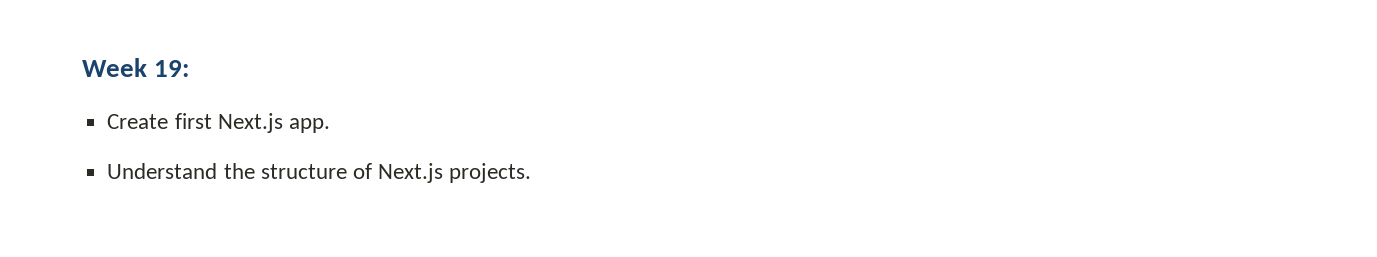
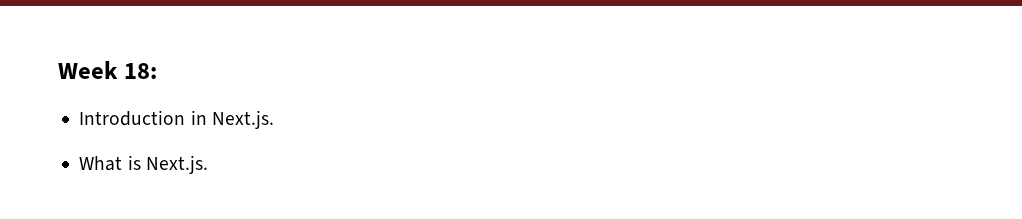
[154,60,190,77] [107,113,330,133] [107,163,532,183] 19: // Create first Next.js app. // Understand the structure of Next.js projects. -> [123,63,157,79] [79,110,274,129] [79,155,208,174] 18: // Introduction in Next.js. // What is Next.js.

